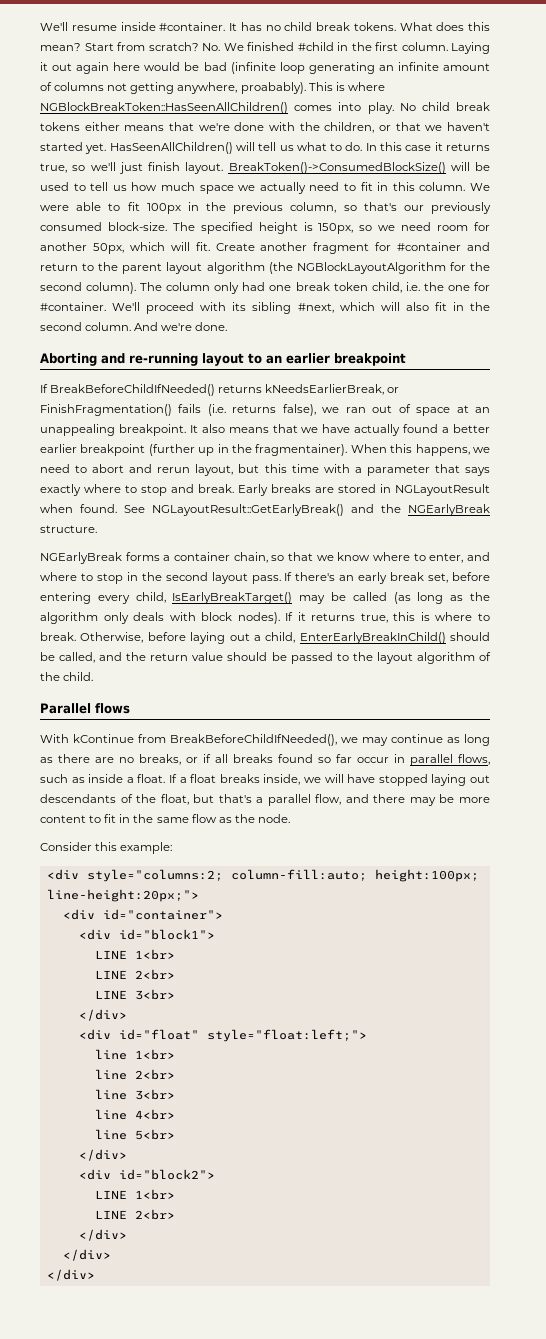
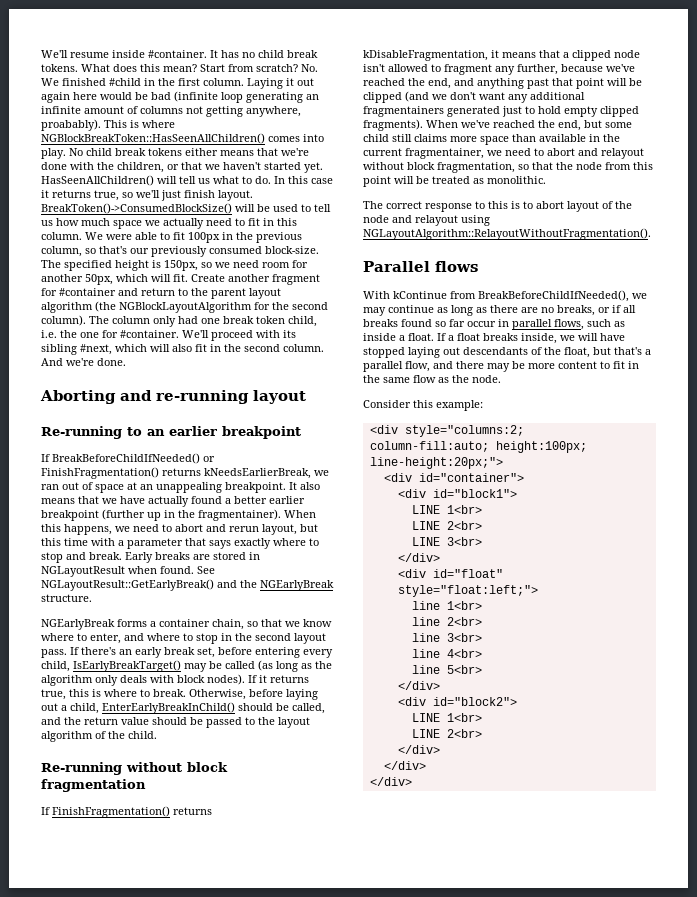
(244, 359) none -> [41,426,122,439] // Re-running
[218,384,400,395] [40,404,316,416] returns kNeedsEarlierBreak, or FinishFragmentation() fails (i.e. returns false), -> [203,456,215,462] [41,467,311,479] or FinishFragmentation() returns kNeedsEarlierBreak,
(94, 676) none -> [41,762,228,775] [41,779,146,792] [41,806,212,818] [363,50,640,61] [363,64,635,75] [363,78,642,89] [363,91,585,103] [363,106,639,117] [363,119,632,131] [363,134,620,145] [363,148,644,159] [363,162,653,173] [363,176,546,187] [363,201,632,212] [363,215,490,226] [363,228,651,240] // Re-running without block fragmentation // If FinishFragmentation() returns kDisableFragmentation, it means that a clipped node isn't allowed to fragment any further, because we've reached the end, and anything past that point will be clipped (and we don't want any additional fragmentainers generated just to hold empty clipped fragments). When we've reached the end, but some child still claims more space than available in the current fragmentainer, we need to abort and relayout without block fragmentation, so that the node from this point will be treated as monolithic. // The correct response to this is to abort layout of the node and relayout using NGLayoutAlgorithm::RelayoutWithoutFragmentation().

